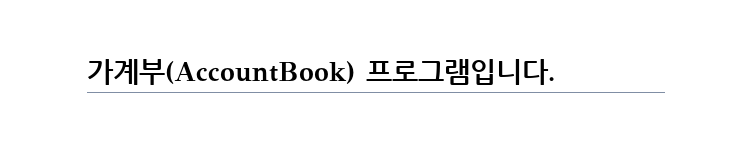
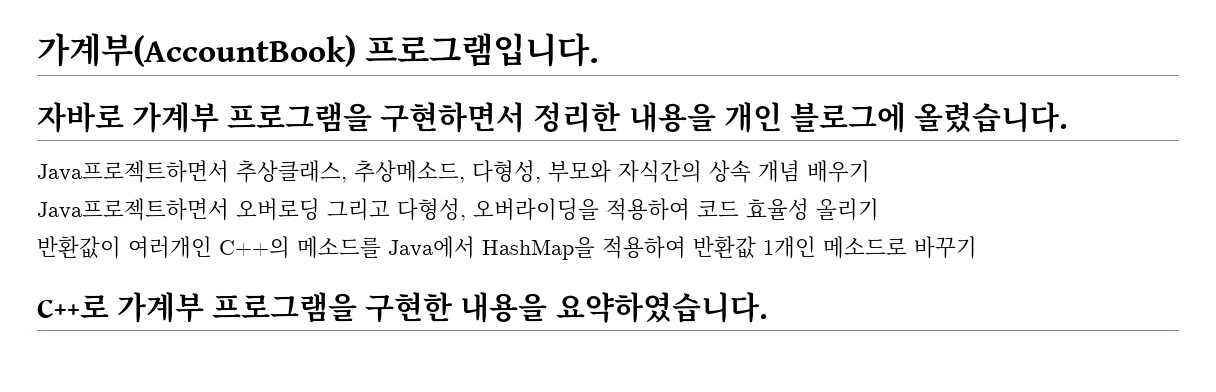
(555, 72) none -> [37,102,1067,133] [37,160,870,183] [37,198,879,221] [37,236,977,260] [37,292,767,323] // 자바로 가계부 프로그램을 구현하면서 정리한 내용을 개인 블로그에 올렸습니다. // Java프로젝트하면서 추상클래스, 추상메소드, 다형성, 부모와 자식간의 상속 개념 배우기 // Java프로젝트하면서 오버로딩 그리고 다형성, 오버라이딩을 적용하여 코드 효율성 올리기 // 반환값이 여러개인 C++의 메소드를 Java에서 HashMap을 적용하여 반환값 1개인 메소드로 바꾸기 // C++로 가계부 프로그램을 구현한 내용을 요약하였습니다.

